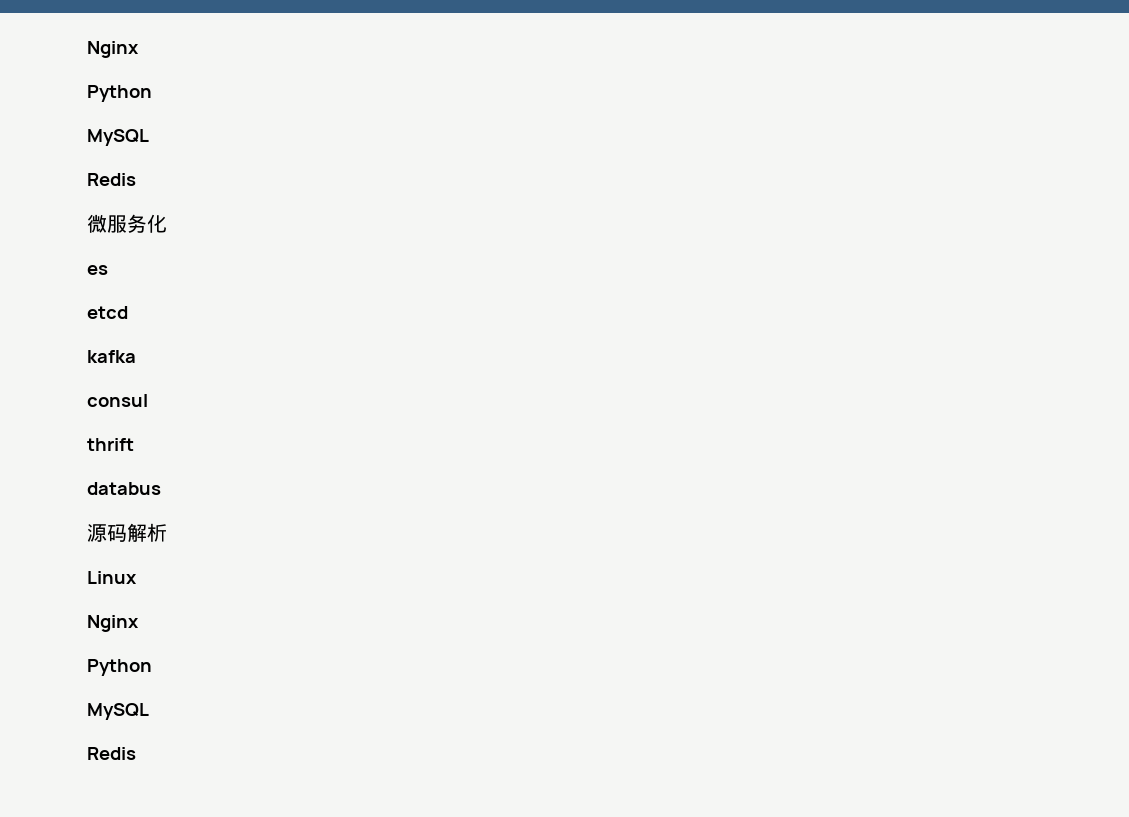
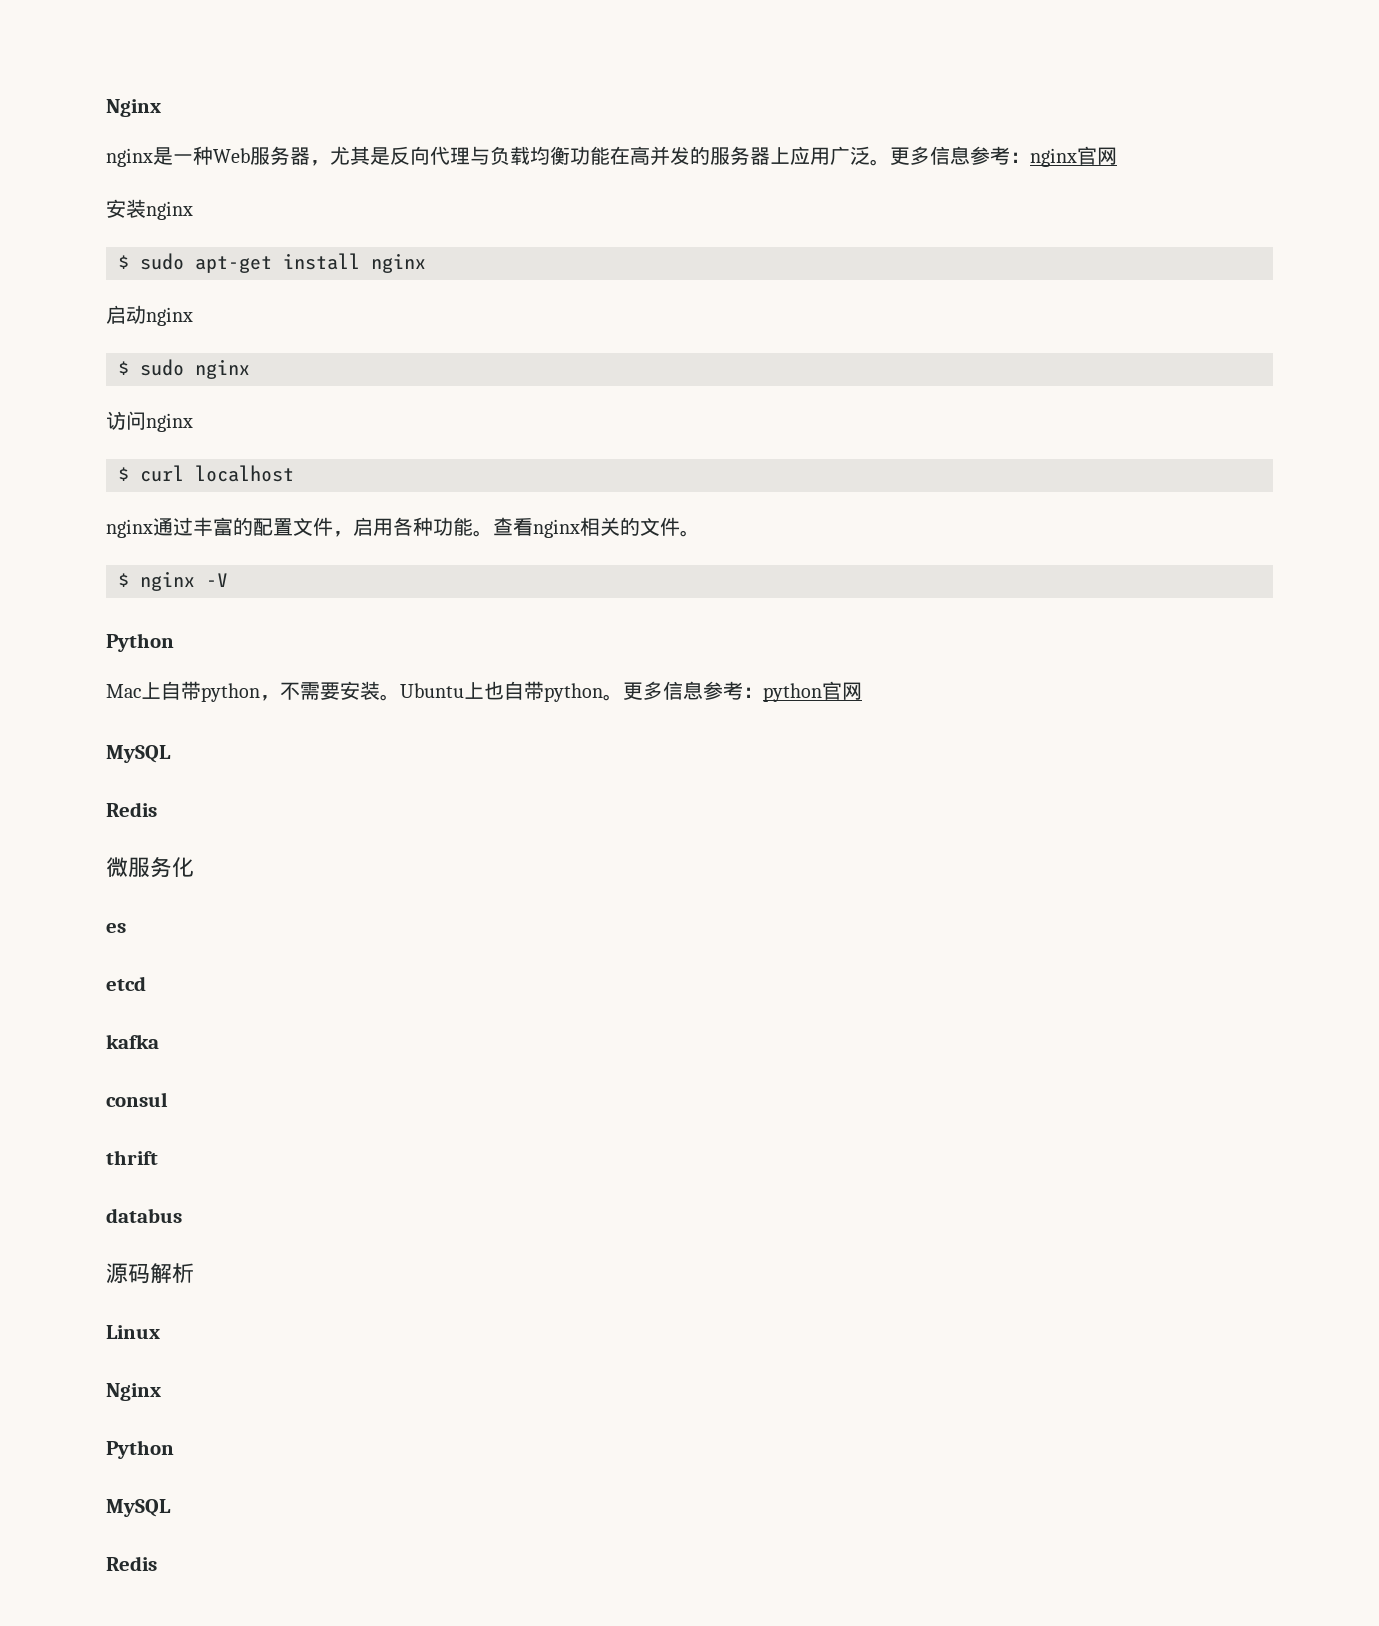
[87,41,139,58] [87,85,152,102] Nginx // Python -> [106,99,161,117] [106,146,1117,167] [106,199,193,220] [118,253,426,273] [106,305,193,326] [118,359,250,379] [106,411,193,432] [118,465,294,482] [106,517,700,538] [118,571,228,591] [106,633,174,652] [106,681,862,702] Nginx // nginx是一种Web服务器，尤其是反向代理与负载均衡功能在高并发的服务器上应用广泛。更多信息参考：nginx官网 // 安装nginx // $ sudo apt-get install nginx // 启动nginx // $ sudo nginx // 访问nginx // $ curl localhost // nginx通过丰富的配置文件，启用各种功能。查看nginx相关的文件。 // $ nginx -V // Python // Mac上自带python，不需要安装。Ubuntu上也自带python。更多信息参考：python官网

